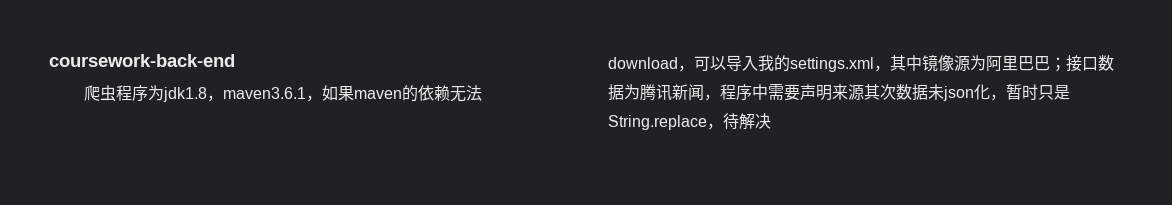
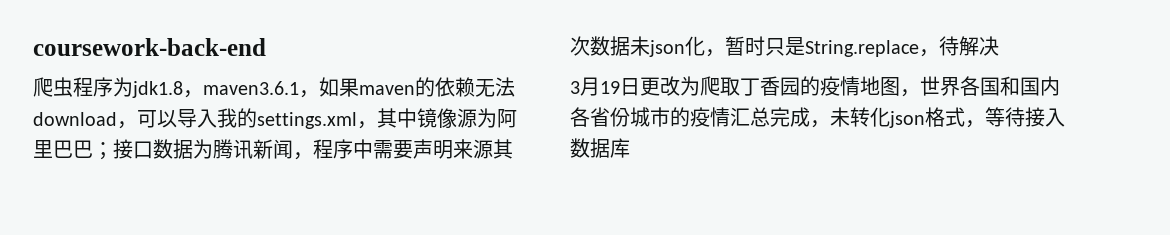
(771, 121) none -> [570,76,1060,97] [570,107,1065,128] [570,138,630,158] // 3月19日更改为爬取丁香园的疫情地图，世界各国和国内各省份城市的疫情汇总完成，未转化json格式，等待接入数据库

